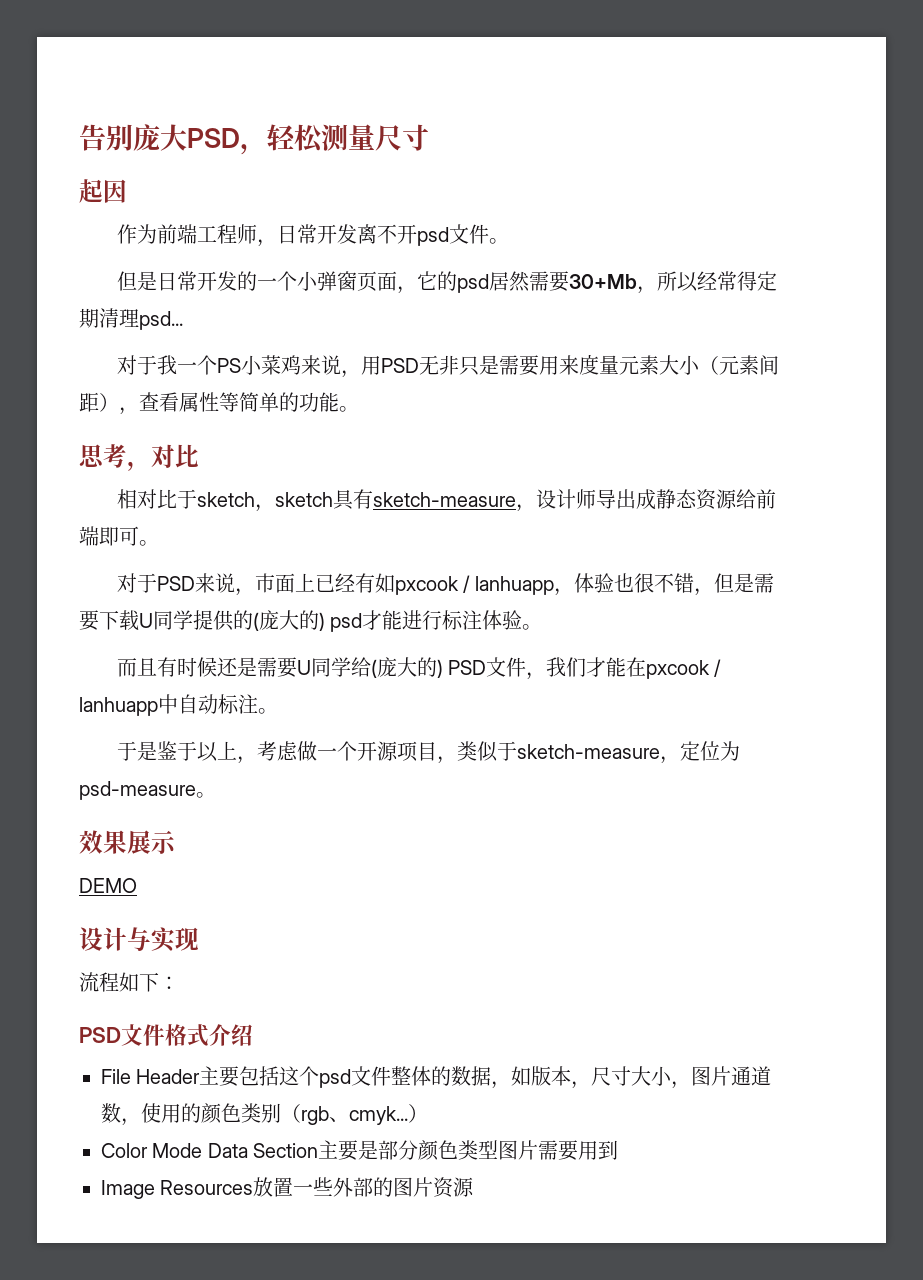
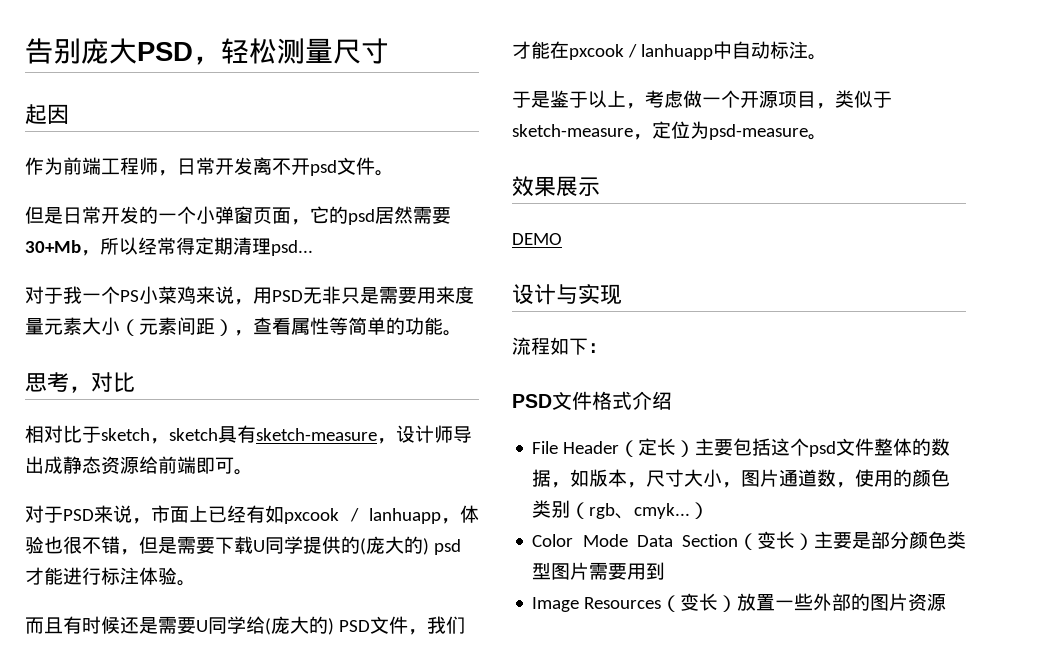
(201, 1076) none -> [619,438,696,457] （定长）
(319, 1150) none -> [738,531,814,550] （变长）
(254, 1187) none -> [661,593,738,612] （变长）

